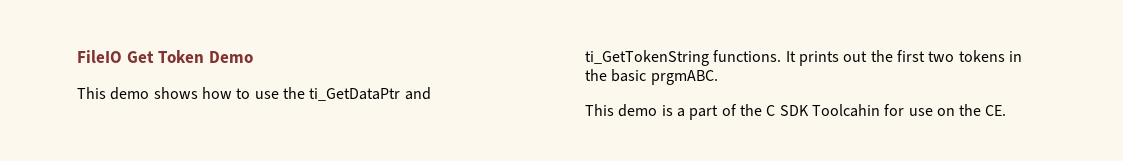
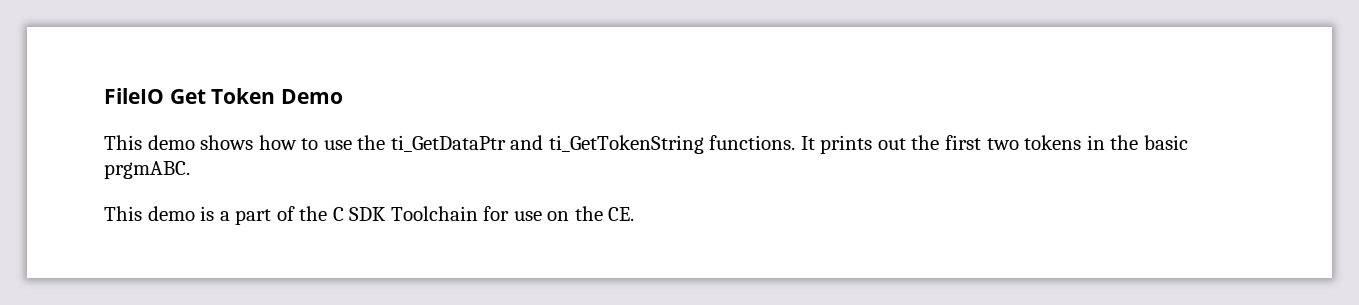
[811,104,880,117] Toolcahin -> [390,206,478,221] Toolchain

